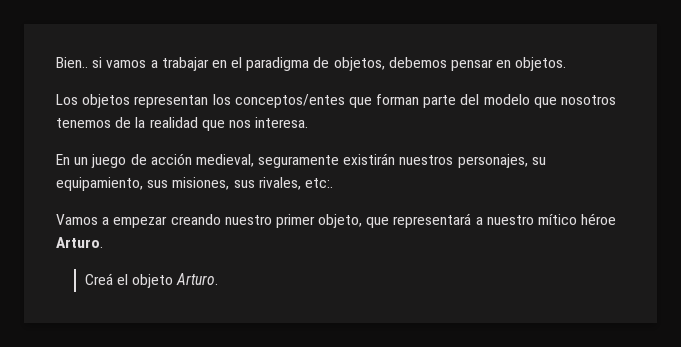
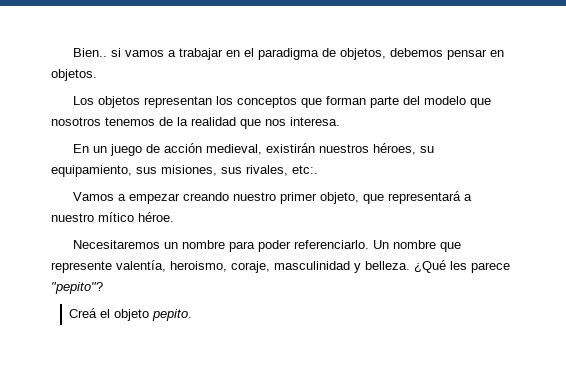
[234,94,345,108] conceptos/entes -> [236,96,297,108] conceptos
[258,155,340,168] seguramente -> (262, 149) none
[457,154,528,168] personajes, -> [372,143,416,155] héroes,
[581,213,617,225] [56,237,103,248] héroe Arturo. -> [138,212,174,222] [72,240,461,252] [51,260,510,273] [51,282,103,294] héroe. // Necesitaremos un nombre para poder referenciarlo. Un nombre que represente valentía, heroismo, coraje, masculinidad y belleza. ¿Qué les parece "pepito"?
[176,273,219,285] Arturo. -> [152,309,193,321] pepito.

